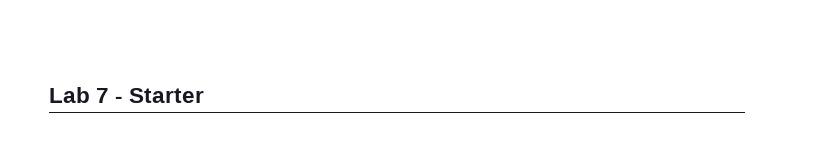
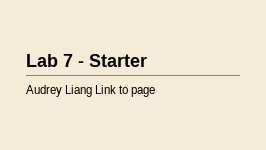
(205, 95) none -> [26,85,156,97] // Audrey Liang Link to page

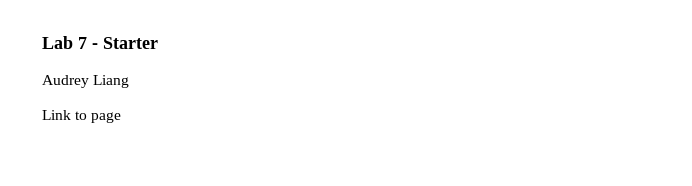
(93, 91) none -> (130, 81) //

